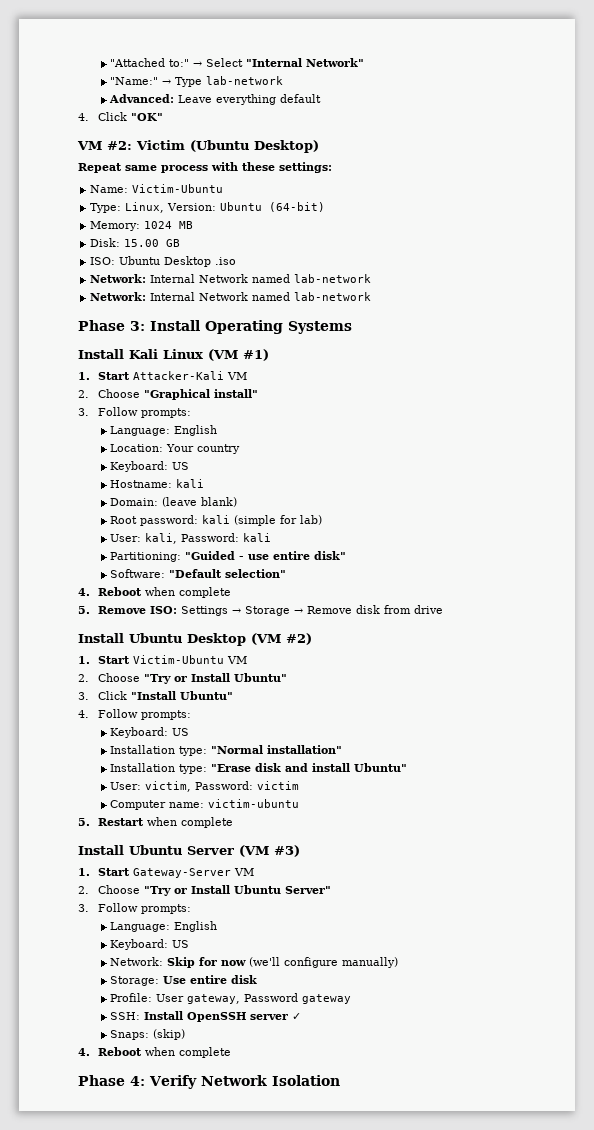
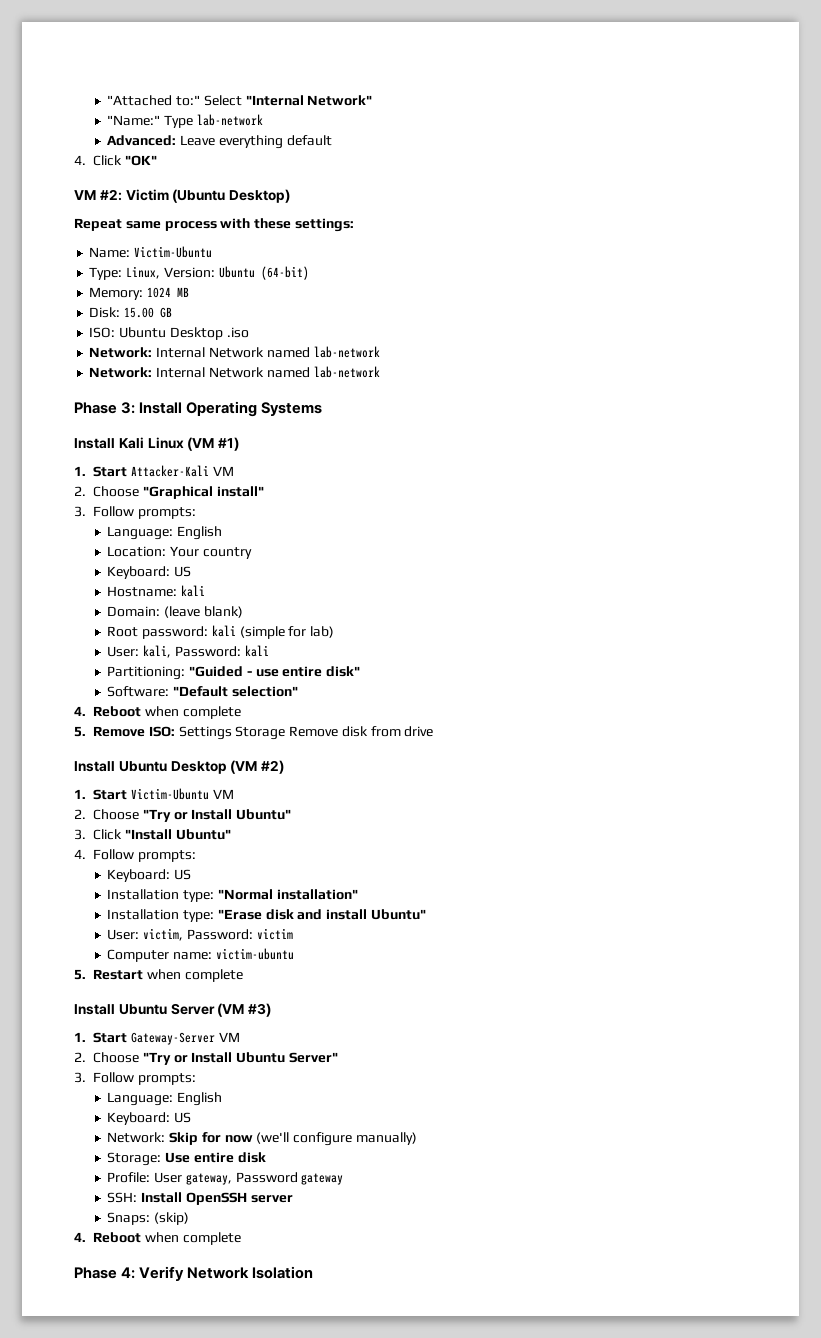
[193,61,203,67] → -> (201, 100) none
[162,79,172,85] → -> (161, 120) none
[232,606,304,616] → Storage → -> [235,726,286,740] Storage
[292,1013,302,1020] ✓ -> (293, 1199) none

